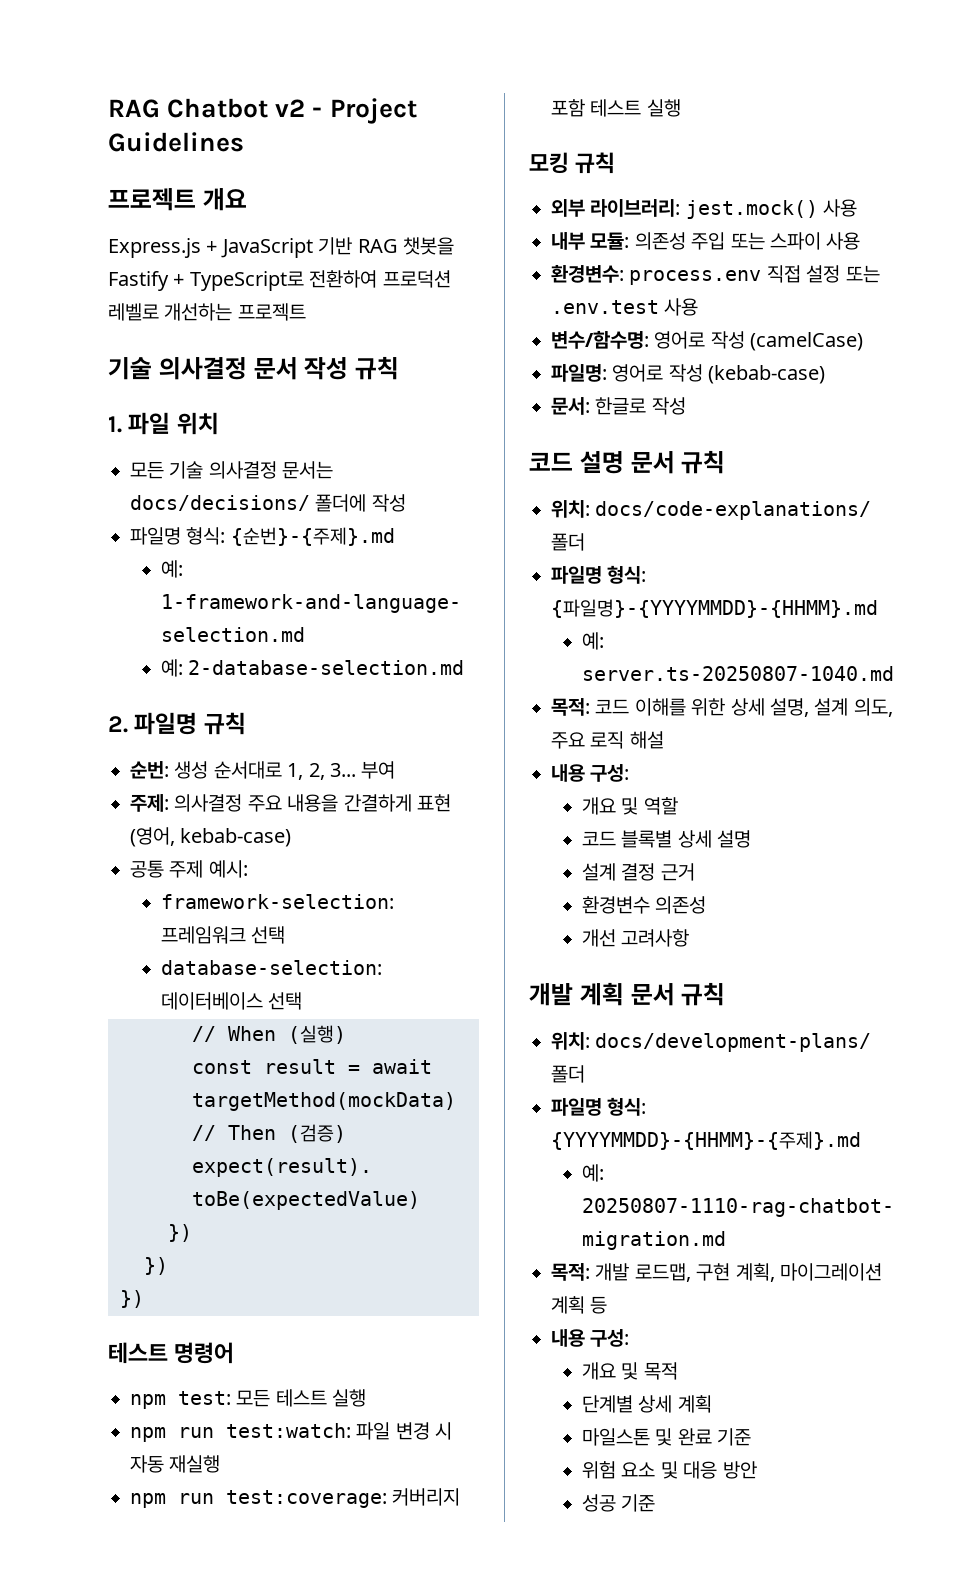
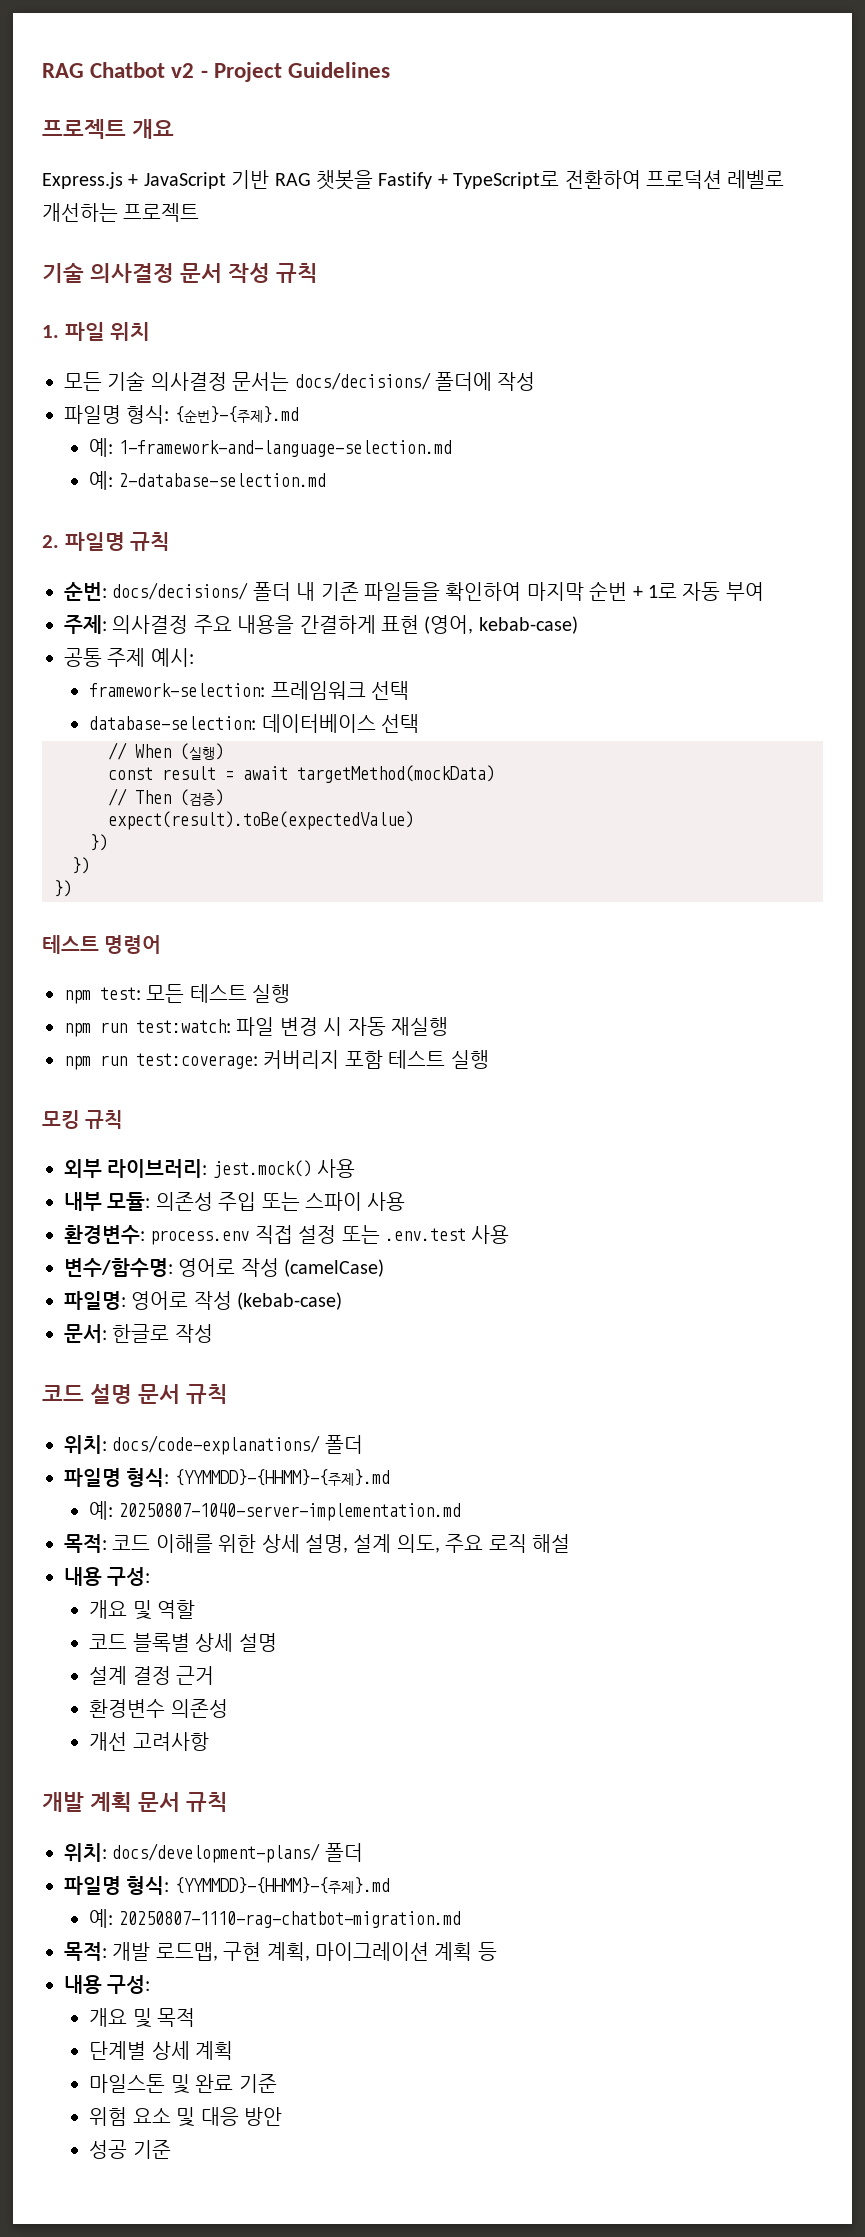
[174,761,356,780] 생성 순서대로 1, 2, 3... -> [112,581,721,601] docs/decisions/ 폴더 내 기존 파일들을 확인하여 마지막 순번 + 1로 자동
[551,599,878,618] [581,632,604,650] [581,666,894,681] {파일명}-{YYYYMMDD}-{HHMM}.md // 예: server.ts-20250807-1040.md -> [174,1469,390,1486] [89,1501,461,1521] {YYMMDD}-{HHMM}-{주제}.md // 예: 20250807-1040-server-implementation.md
[551,1131,861,1150] {YYYYMMDD}-{HHMM}-{주제}.md -> [174,1877,390,1894] {YYMMDD}-{HHMM}-{주제}.md

